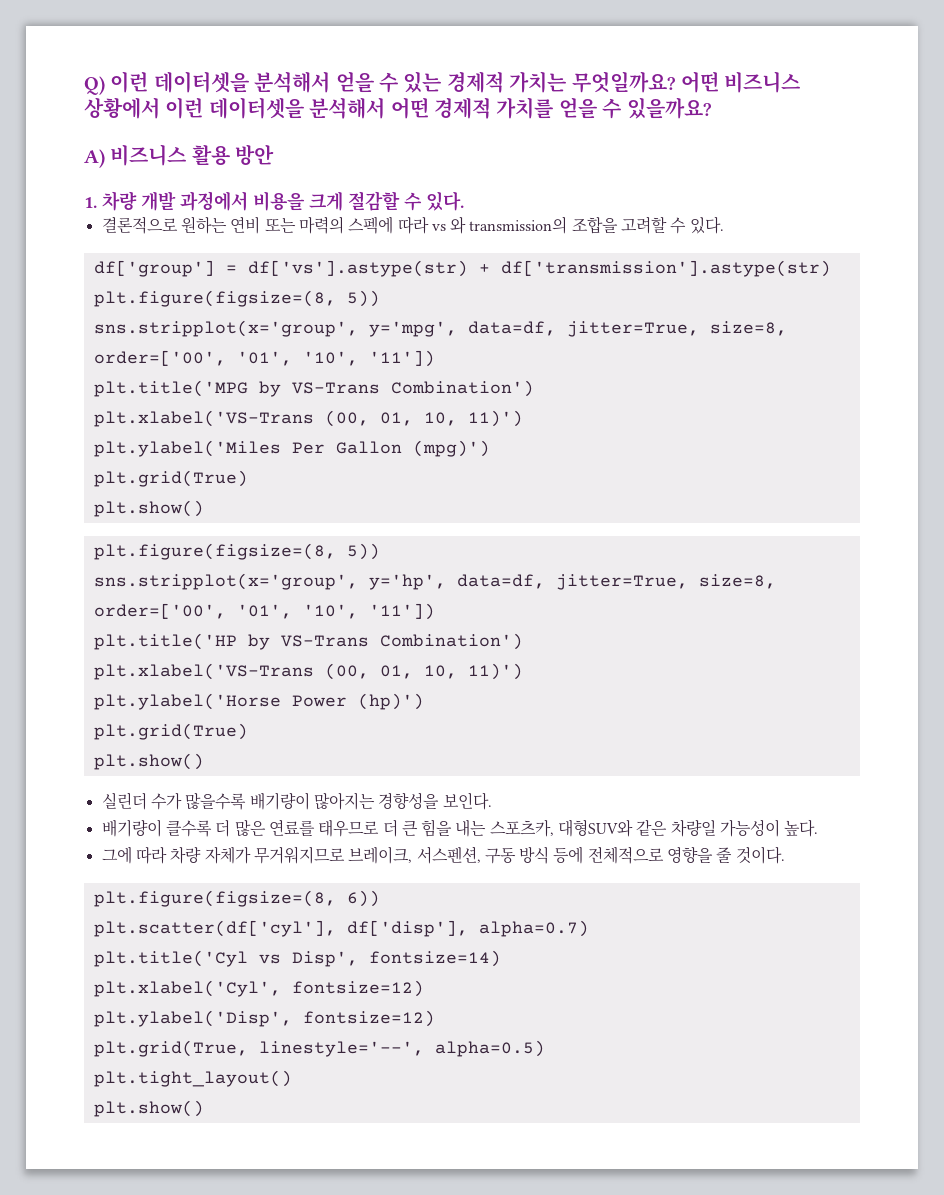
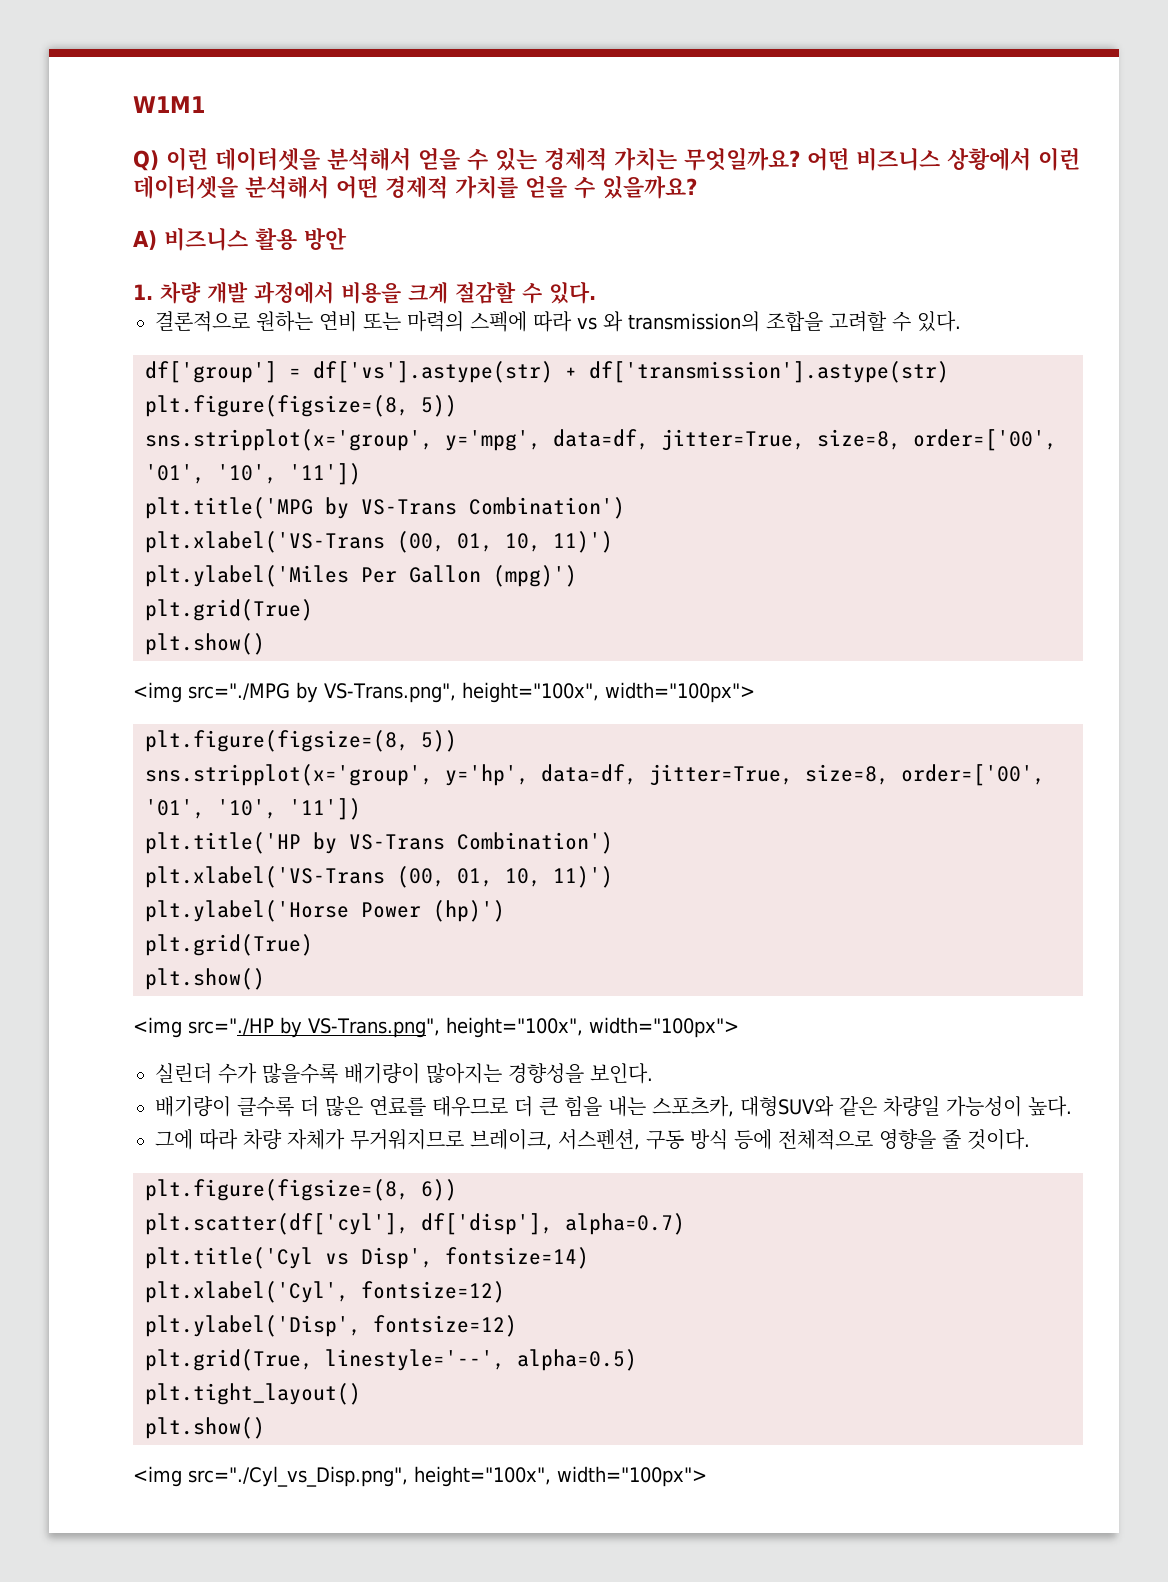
(84, 85) none -> [133,96,205,113] W1M1 //
(204, 508) none -> [133,682,755,703] // <img src="./MPG by VS-Trans.png", height="100x", width="100px">
(204, 761) none -> [133,1017,739,1038] // <img src="./HP by VS-Trans.png", height="100x", width="100px">
(204, 1108) none -> [133,1466,707,1487] // <img src="./Cyl_vs_Disp.png", height="100x", width="100px">

